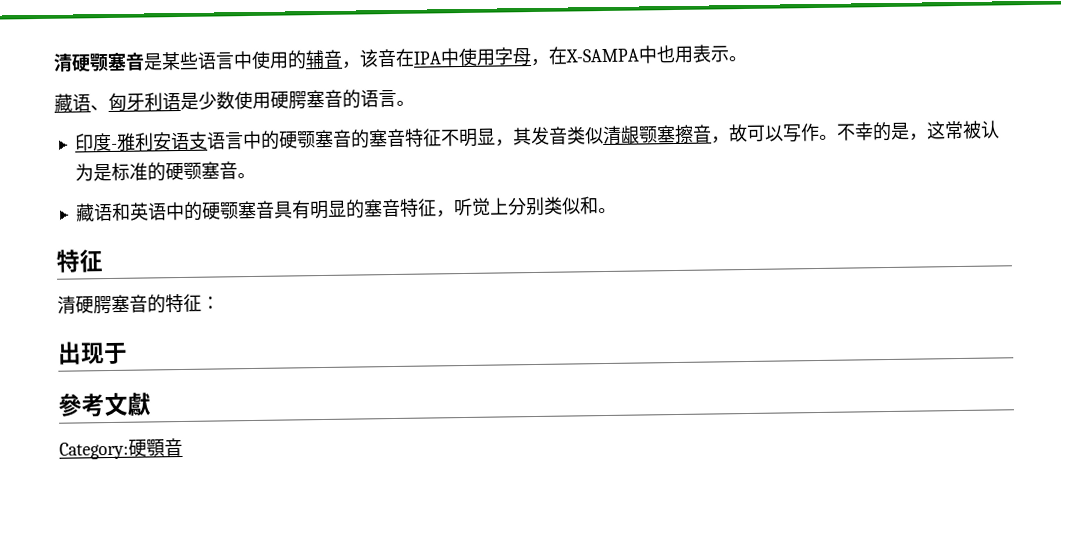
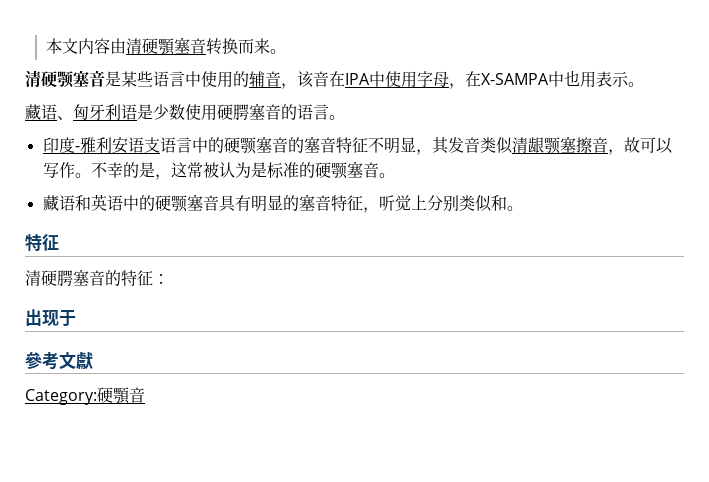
(53, 62) none -> [45,37,286,55] 本文内容由清硬顎塞音转换而来。 //

